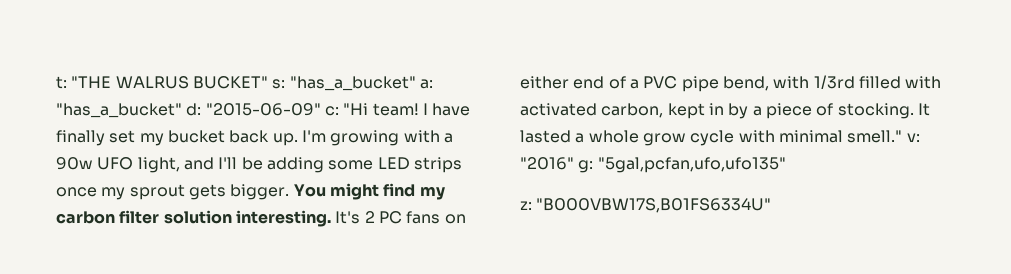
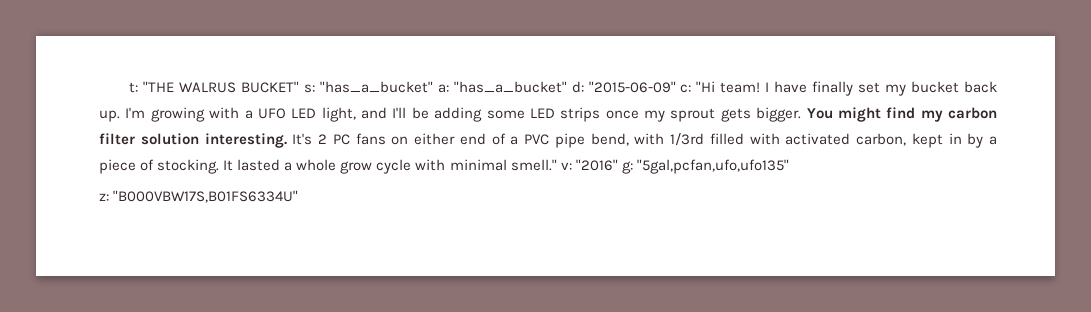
[56,157,134,170] 90w UFO -> [257,108,317,119] UFO LED

